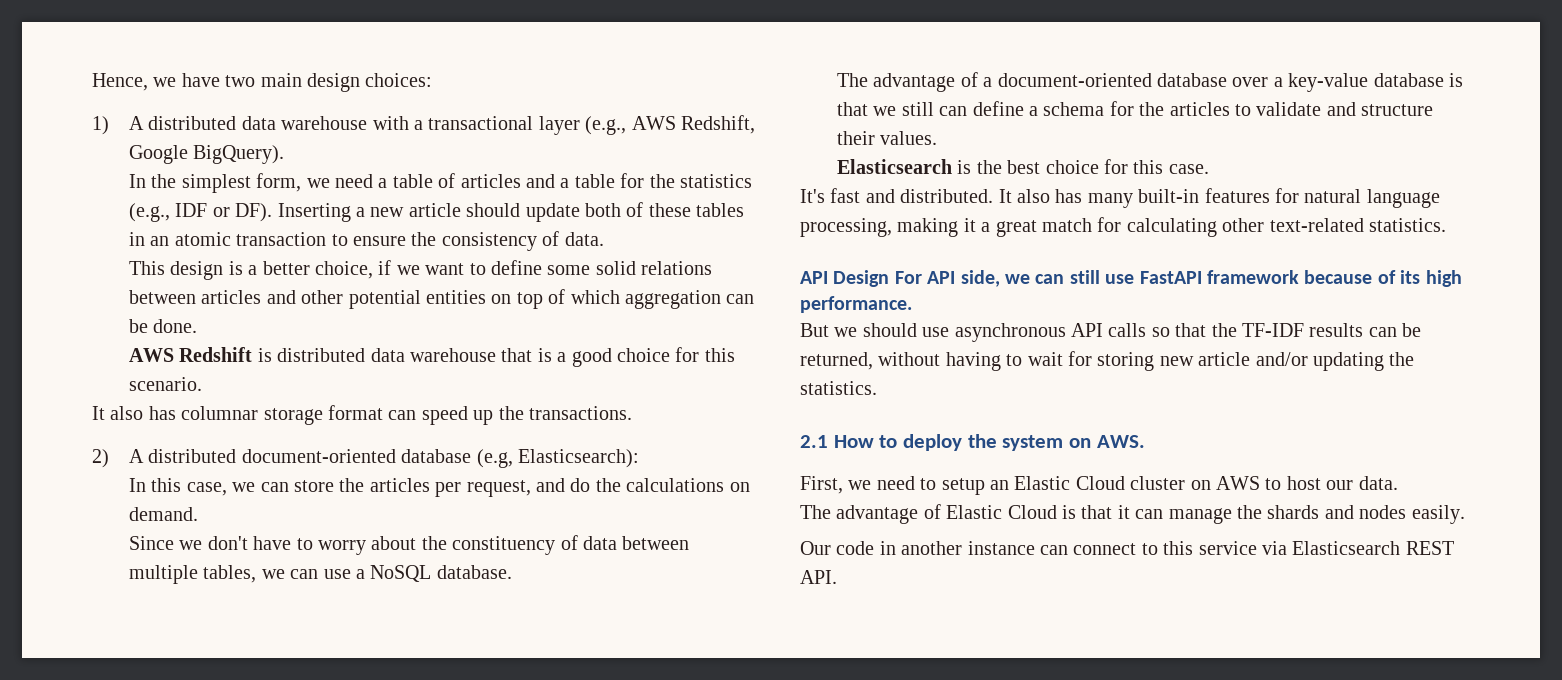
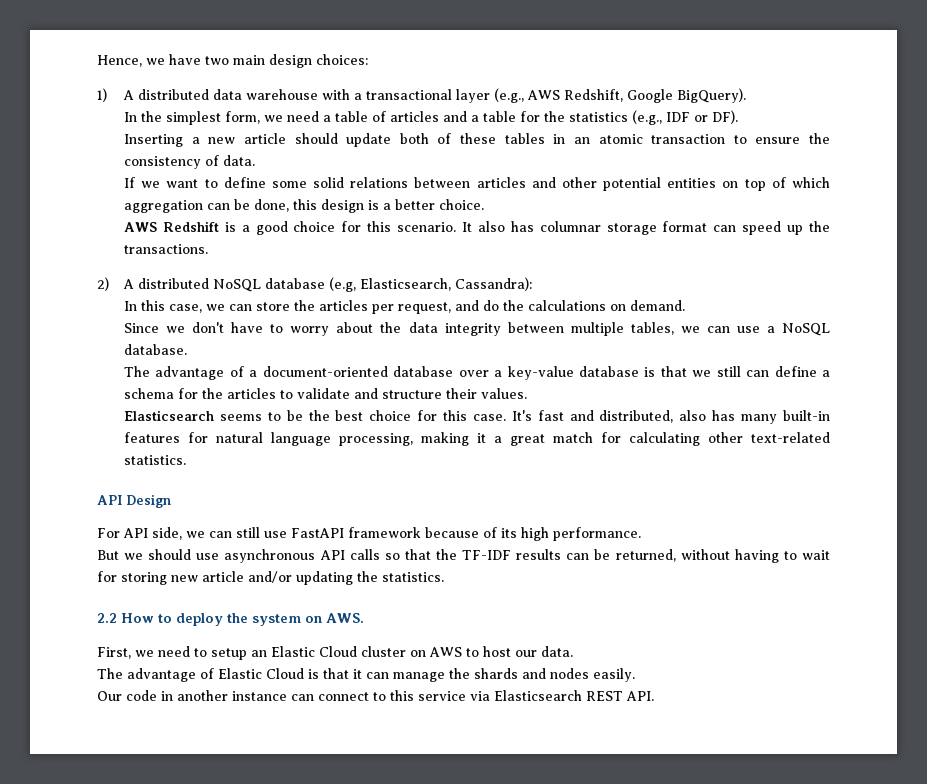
(273, 212) none -> (739, 117) //
[128,260,392,280] This design is a better choice, if -> [124,177,136,188] If
[153,319,198,333] [128,347,533,362] done. // AWS Redshift is distributed data warehouse that -> [254,199,485,213] [124,221,219,232] done, this design is a better choice. // AWS Redshift
(202, 384) // -> (457, 227) none
[241,449,396,463] document-oriented -> [213,279,262,292] NoSQL
[517,449,639,468] Elasticsearch): -> [360,277,533,291] Elasticsearch, Cassandra):
[452,535,617,555] constituency of data -> [408,322,501,336] data integrity
[957,160,972,174] is -> [219,410,303,421] seems to be
(1209, 169) // -> (506, 417) none
[900,189,1012,203] distributed. It -> [599,410,674,423] distributed,
(890, 278) none -> (171, 501) //
[800,435,828,448] 2.1 -> [97,613,117,623] 2.2

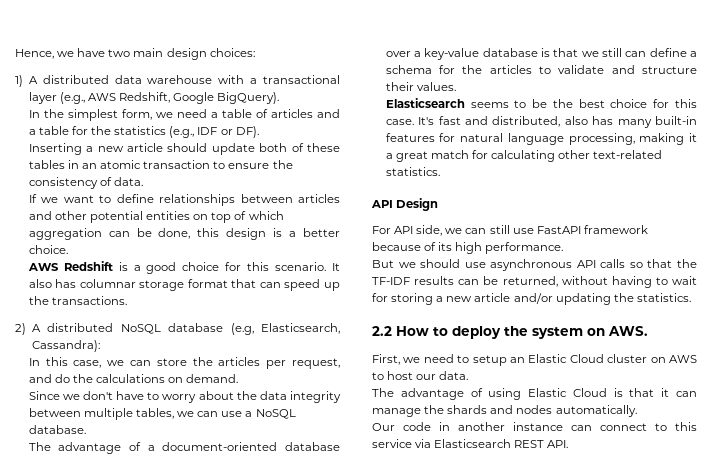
[271,177,409,188] some solid relations -> [159,194,236,206] relationships
(708, 226) none -> [231,279,257,288] that
(167, 578) none -> [436,296,444,302] a
(214, 673) none -> [488,388,522,400] using
[593,668,635,682] easily. -> [555,405,637,417] automatically.

